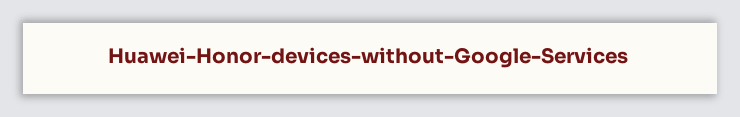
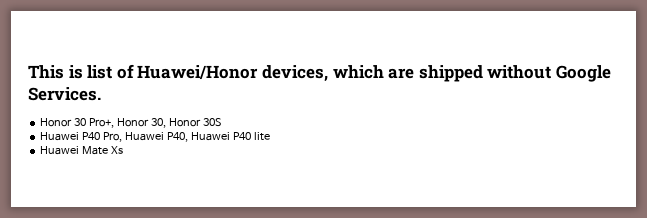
[108,47,628,68] Huawei-Honor-devices-without-Google-Services -> [28,64,611,82] [28,87,101,101] [40,118,222,128] [40,132,270,142] [40,146,124,155] This is list of Huawei/Honor devices, which are shipped without Google Services. // Honor 30 Pro+, Honor 30, Honor 30S // Huawei P40 Pro, Huawei P40, Huawei P40 lite // Huawei Mate Xs

